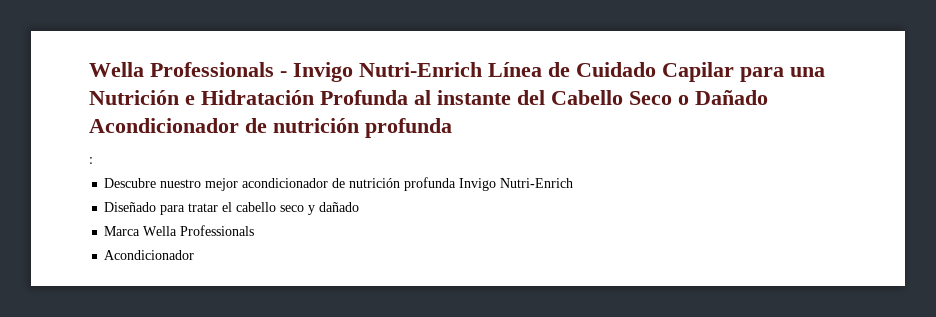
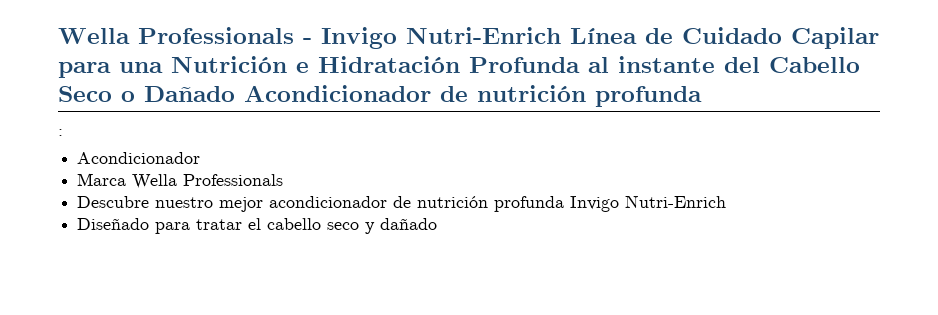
(93, 160) none -> [77,152,201,164] [77,173,284,189] // Acondicionador // Marca Wella Professionals
[104,225,255,236] [104,250,195,260] // Marca Wella Professionals // Acondicionador -> (438, 224) none

